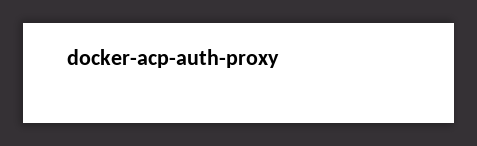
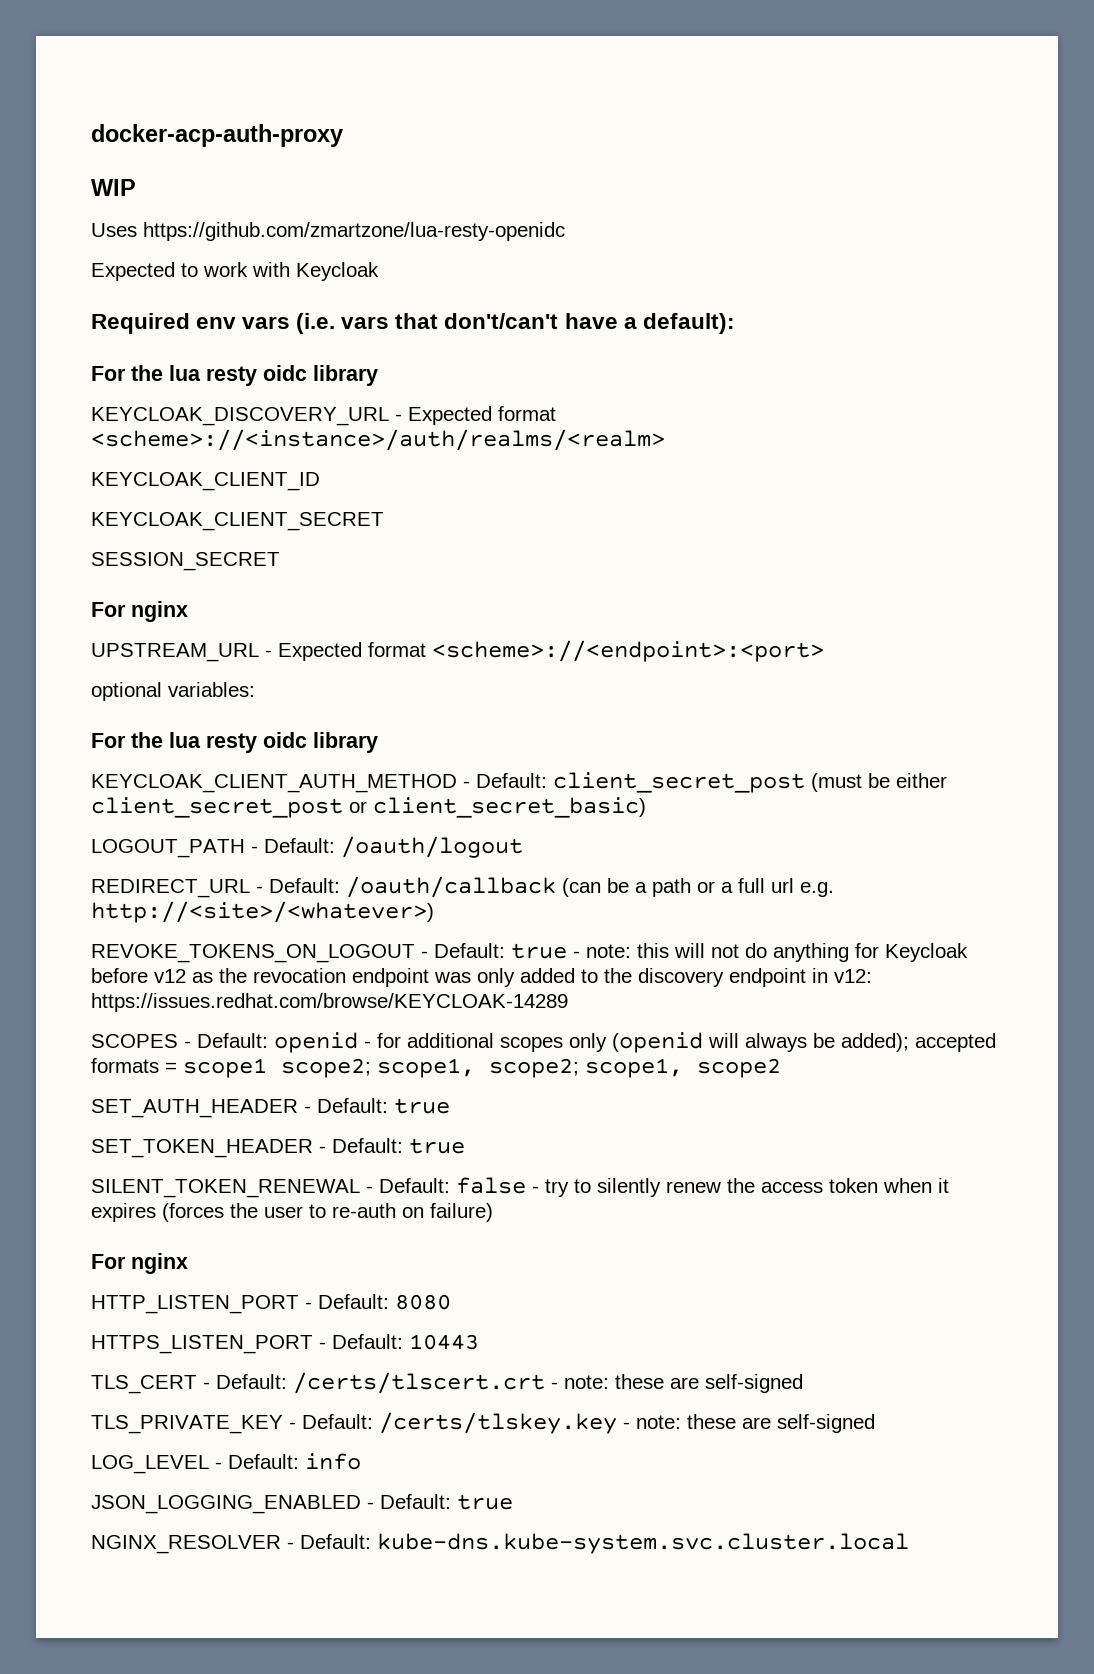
(279, 58) none -> [91,179,136,196] [91,222,565,241] [91,262,379,281] [91,313,735,334] [91,365,378,386] [91,406,556,426] [91,429,665,451] [91,472,320,491] [91,512,384,531] [91,552,280,571] [91,601,188,622] [91,640,824,662] [91,682,255,701] [91,732,378,753] [91,772,947,793] [91,797,646,818] [91,836,523,858] [91,876,834,898] [91,901,434,923] [91,943,968,963] [91,968,872,987] [91,993,568,1012] [91,1032,996,1053] [91,1058,781,1078] [91,1098,450,1118] [91,1138,465,1158] [91,1177,949,1198] [91,1203,493,1222] [91,1253,188,1274] [91,1294,451,1314] [91,1334,479,1354] [91,1372,803,1394] [91,1412,875,1434] [91,1453,361,1474] [91,1494,513,1514] [91,1533,909,1554] // WIP // Uses https://github.com/zmartzone/lua-resty-openidc // Expected to work with Keycloak // Required env vars (i.e. vars that don't/can't have a default): // For the lua resty oidc library // KEYCLOAK_DISCOVERY_URL - Expected format <scheme>://<instance>/auth/realms/<realm> // KEYCLOAK_CLIENT_ID // KEYCLOAK_CLIENT_SECRET // SESSION_SECRET // For nginx // UPSTREAM_URL - Expected format <scheme>://<endpoint>:<port> // optional variables: // For the lua resty oidc library // KEYCLOAK_CLIENT_AUTH_METHOD - Default: client_secret_post (must be either client_secret_post or client_secret_basic) // LOGOUT_PATH - Default: /oauth/logout // REDIRECT_URL - Default: /oauth/callback (can be a path or a full url e.g. http://<site>/<whatever>) // REVOKE_TOKENS_ON_LOGOUT - Default: true - note: this will not do anything for Keycloak before v12 as the revocation endpoint was only added to the discovery endpoint in v12: https://issues.redhat.com/browse/KEYCLOAK-14289 // SCOPES - Default: openid - for additional scopes only (openid will always be added); accepted formats = scope1 scope2; scope1, scope2; scope1, scope2 // SET_AUTH_HEADER - Default: true // SET_TOKEN_HEADER - Default: true // SILENT_TOKEN_RENEWAL - Default: false - try to silently renew the access token when it expires (forces the user to re-auth on failure) // For nginx // HTTP_LISTEN_PORT - Default: 8080 // HTTPS_LISTEN_PORT - Default: 10443 // TLS_CERT - Default: /certs/tlscert.crt - note: these are self-signed // TLS_PRIVATE_KEY - Default: /certs/tlskey.key - note: these are self-signed // LOG_LEVEL - Default: info // JSON_LOGGING_ENABLED - Default: true // NGINX_RESOLVER - Default: kube-dns.kube-system.svc.cluster.local

